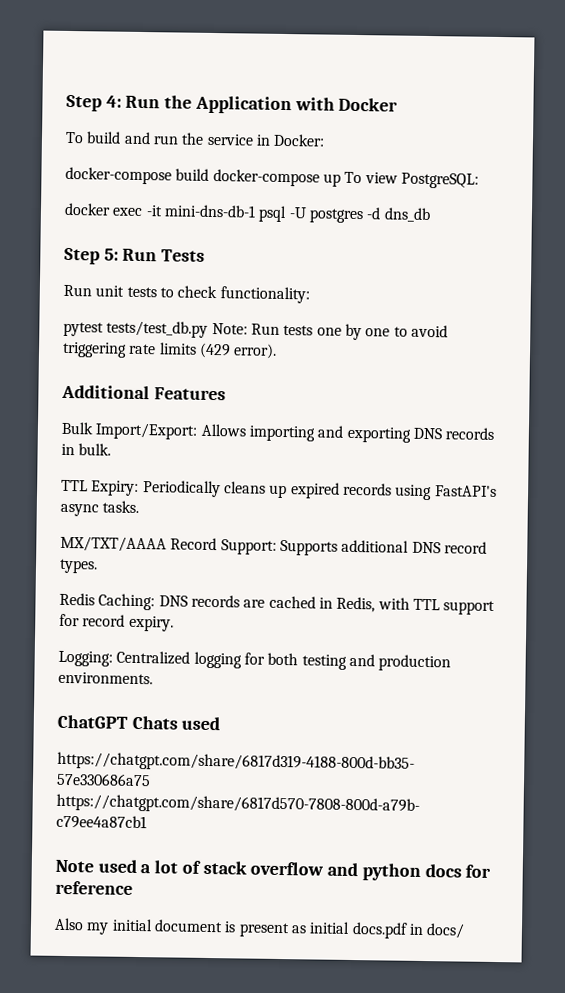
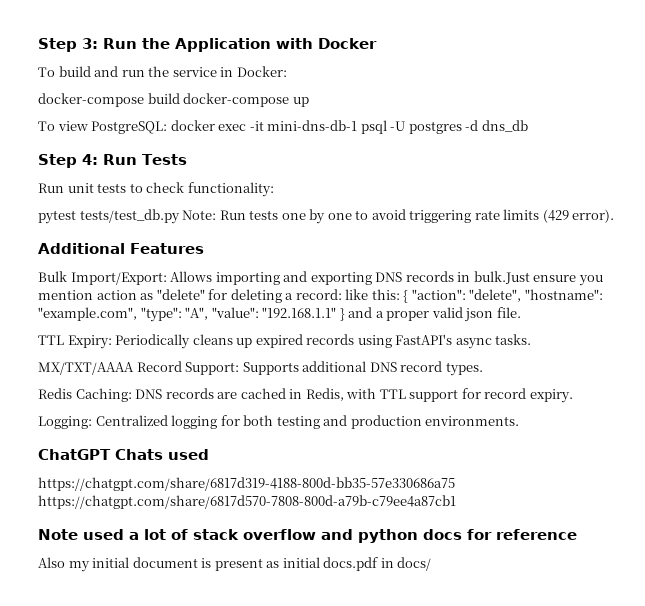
[66,94,122,112] Step 4: -> [38,38,98,52] Step 3:
(341, 180) none -> (309, 102) //
(479, 180) // -> (168, 127) none
[103,248,119,261] 5: -> [82,154,98,165] 4:
[78,443,112,456] bulk. -> [473,271,603,286] [38,289,603,303] [38,307,521,322] bulk.Just ensure you mention action as "delete" for deleting a record: like this: { "action": "delete", "hostname": "example.com", "type": "A", "value": "192.168.1.1" } and a proper valid json file.

